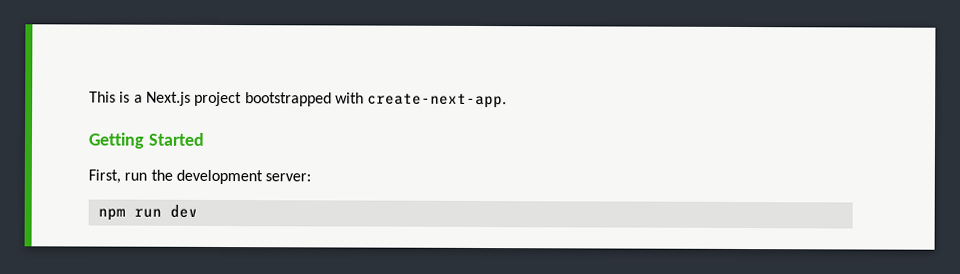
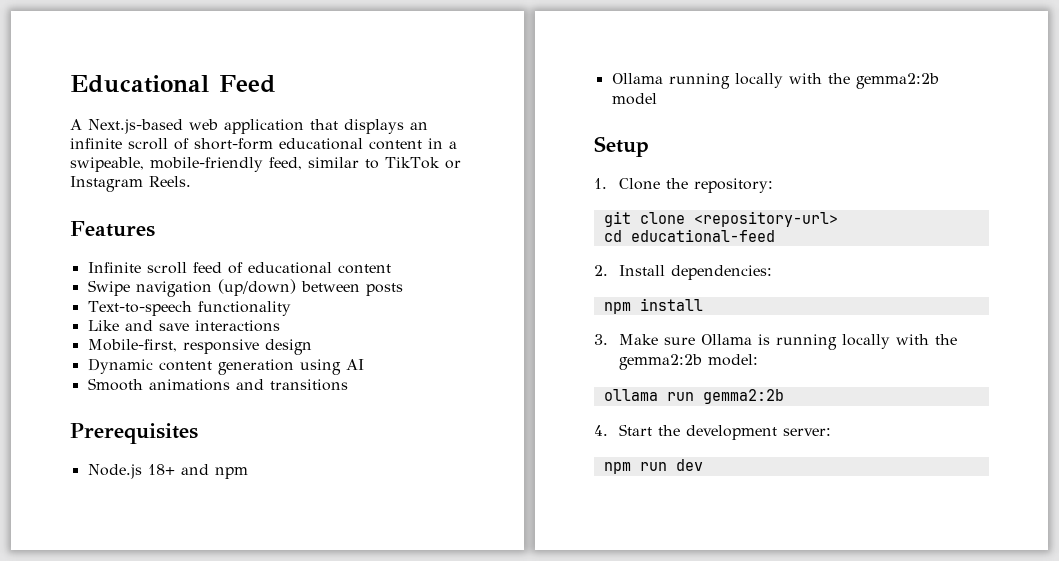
[89,91,508,109] [88,132,205,149] [88,169,148,184] This is a Next.js project bootstrapped with create-next-app. // Getting Started // First, run -> [70,75,276,93] [70,119,428,134] [70,138,457,150] [70,157,461,172] [70,176,191,192] [70,221,155,237] [87,262,391,274] [87,279,403,297] [87,301,291,316] [87,320,280,332] [87,339,312,355] [87,358,364,375] [87,378,348,391] [70,423,198,444] [87,464,248,479] [611,73,939,89] [611,93,657,105] [594,136,649,157] [594,178,774,193] [603,211,838,227] [603,229,775,242] [594,265,773,280] [603,298,703,314] [594,334,958,350] [619,354,759,370] [603,389,784,404] [594,424,653,436] Educational Feed // A Next.js-based web application that displays an infinite scroll of short-form educational content in a swipeable, mobile-friendly feed, similar to TikTok or Instagram Reels. // Features // Infinite scroll feed of educational content // Swipe navigation (up/down) between posts // Text-to-speech functionality // Like and save interactions // Mobile-first, responsive design // Dynamic content generation using AI // Smooth animations and transitions // Prerequisites // Node.js 18+ and npm // Ollama running locally with the gemma2:2b model // Setup // 1. Clone the repository: // git clone <repository-url> // cd educational-feed // 2. Install dependencies: // npm install // 3. Make sure Ollama is running locally with the gemma2:2b model: // ollama run gemma2:2b // 4. Start

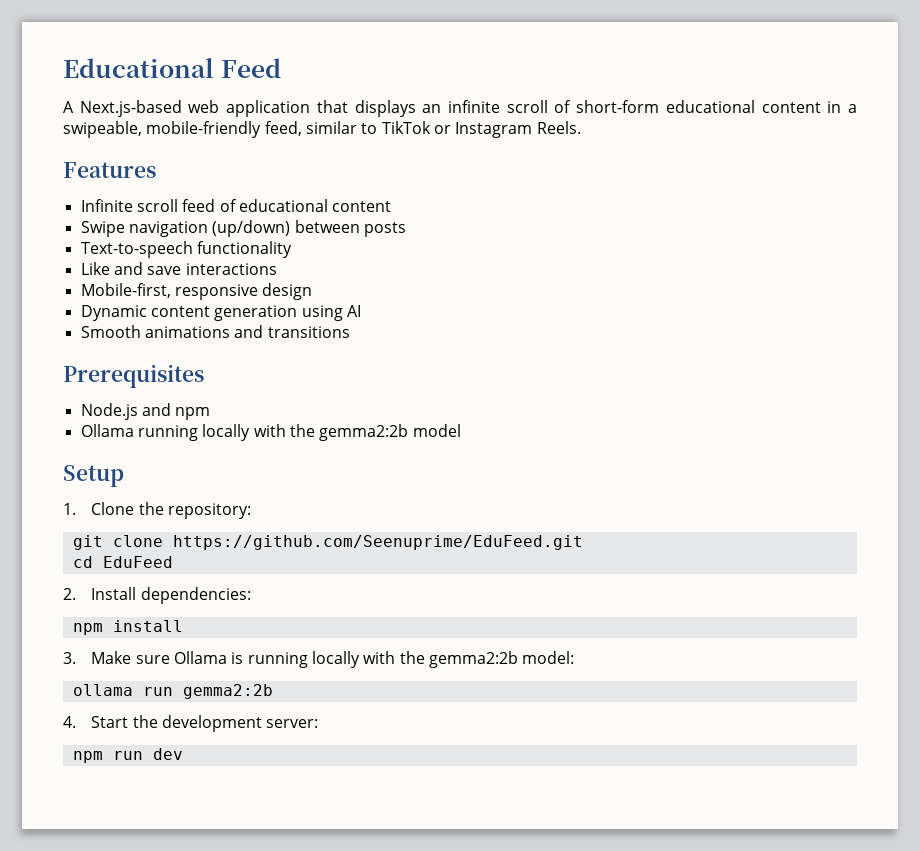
[147,464,175,475] 18+ -> (138, 411) none
[693,211,838,227] <repository-url> -> [172,535,583,550] https://github.com/Seenuprime/EduFeed.git
[630,229,775,242] educational-feed -> [102,556,173,568] EduFeed

